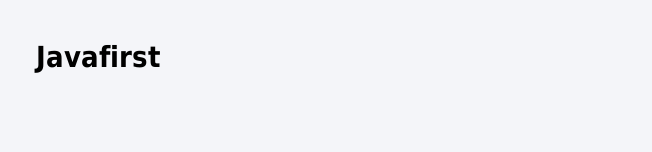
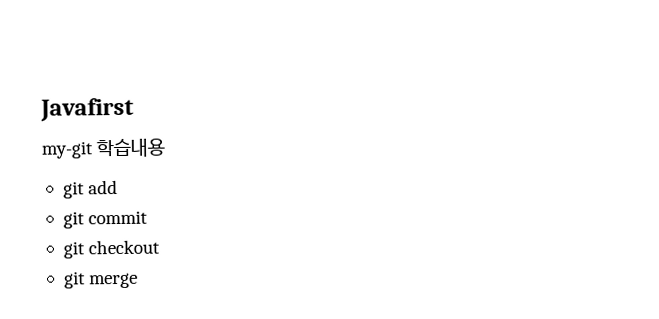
(160, 58) none -> [41,138,166,159] [62,179,119,199] [62,210,149,229] [62,239,161,259] [63,271,139,289] // my-git 학습내용 // git add // git commit // git checkout // git merge

